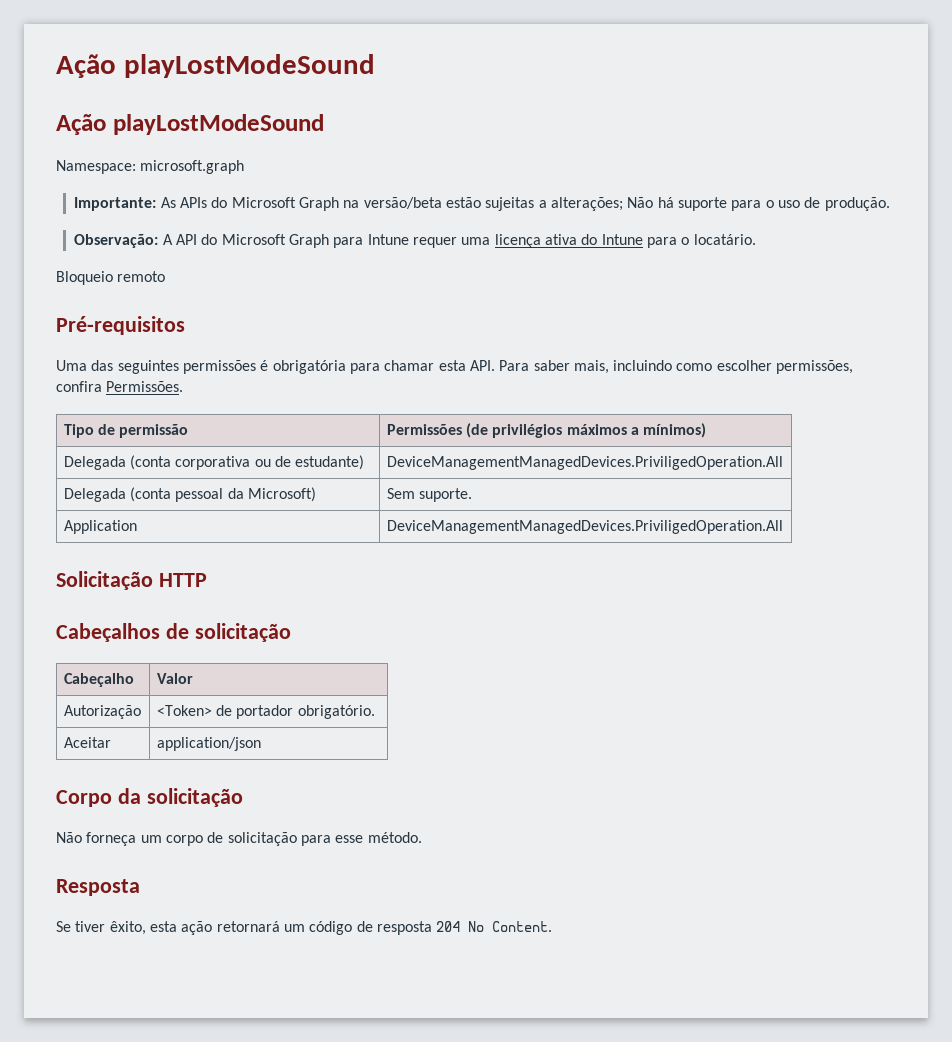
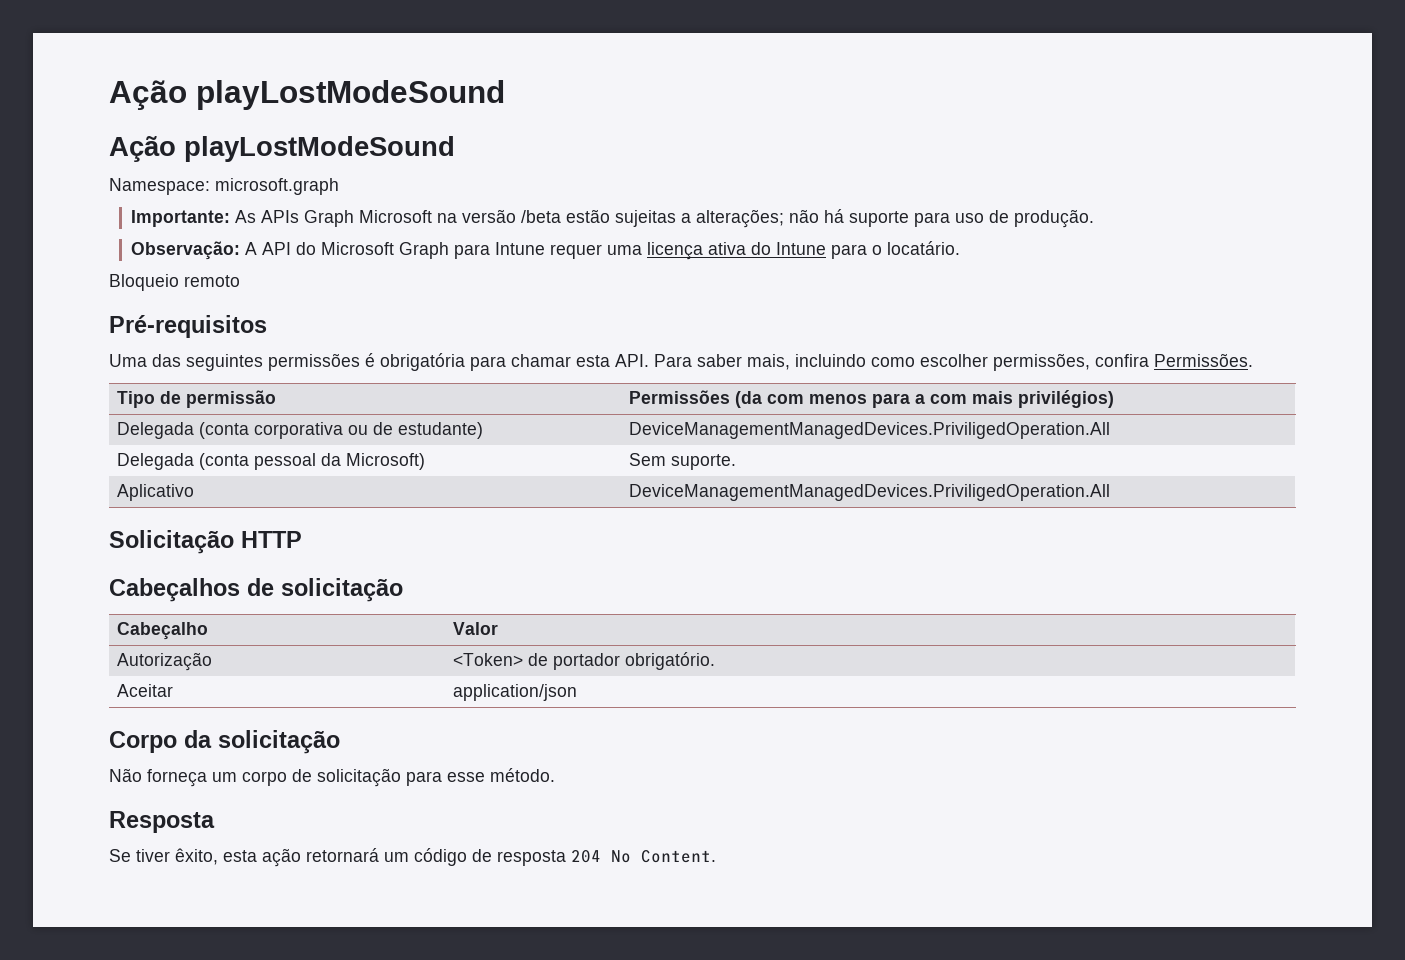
[211,197,442,211] do Microsoft Graph na versão/beta -> [304,209,562,227] Graph Microsoft na versão /beta
[627,197,654,208] Não -> [789,209,820,223] não
[765,200,774,208] o -> (951, 219) none
[465,423,707,438] (de privilégios máximos a mínimos) -> [734,390,1114,408] (da com menos para a com mais privilégios)
[63,520,137,534] Application -> [116,484,194,501] Aplicativo

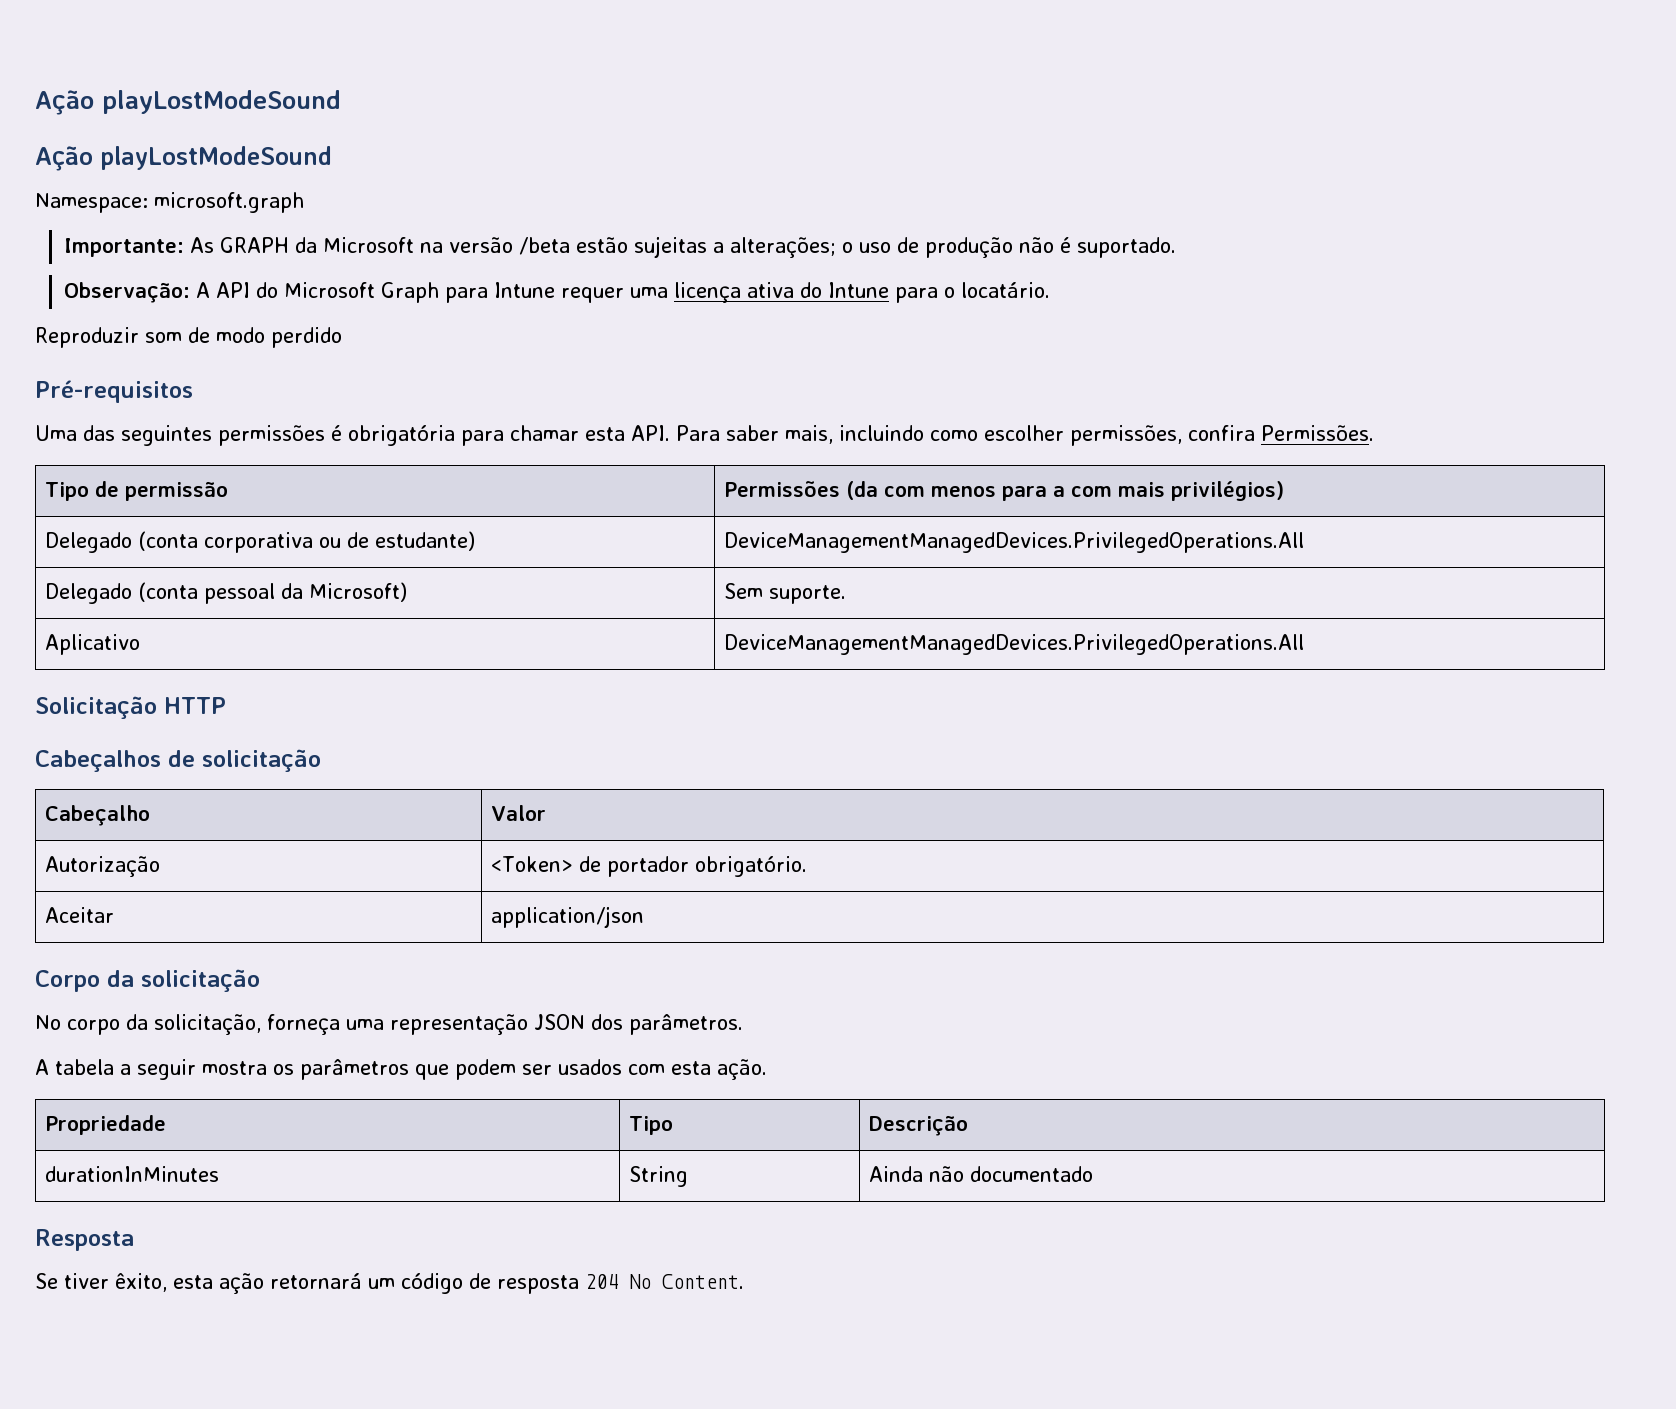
[261,210,355,227] APIs Graph -> [220,237,318,253] GRAPH da
[789,209,1095,228] não há suporte para uso de produção. -> [842,237,1177,258] o uso de produção não é suportado.
[109,274,240,291] Bloqueio remoto -> [35,327,342,348] Reproduzir som de modo perdido
[116,422,194,439] Delegada -> [45,532,133,553] Delegado
[628,422,1110,439] [116,453,194,470] DeviceManagementManagedDevices.PriviligedOperation.All // Delegada -> [724,532,1305,553] [45,583,133,604] DeviceManagementManagedDevices.PrivilegedOperations.All // Delegado
[628,484,1110,501] DeviceManagementManagedDevices.PriviligedOperation.All -> [724,634,1305,655] DeviceManagementManagedDevices.PrivilegedOperations.All
[109,768,555,787] Não forneça um corpo de solicitação para esse método. -> [35,1014,743,1035] [35,1059,767,1080] [45,1115,167,1135] [629,1116,674,1135] [869,1115,969,1136] [45,1166,220,1182] [629,1166,689,1187] [869,1166,1094,1182] No corpo da solicitação, forneça uma representação JSON dos parâmetros. // A tabela a seguir mostra os parâmetros que podem ser usados com esta ação. // Propriedade | Tipo | Descrição // durationInMinutes | String | Ainda não documentado

